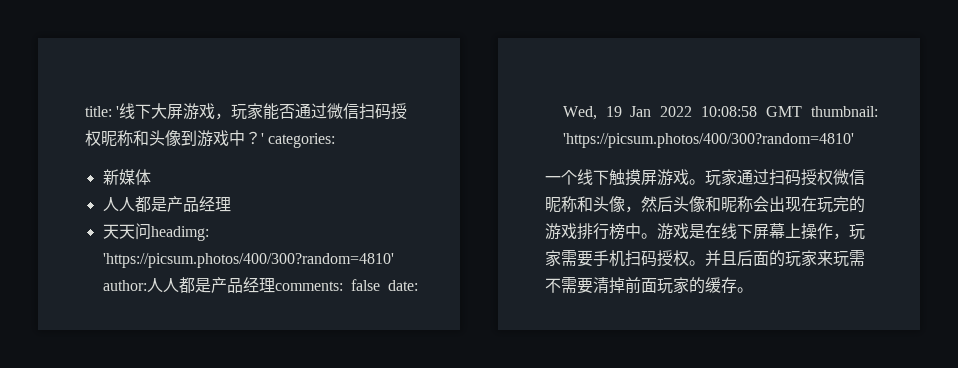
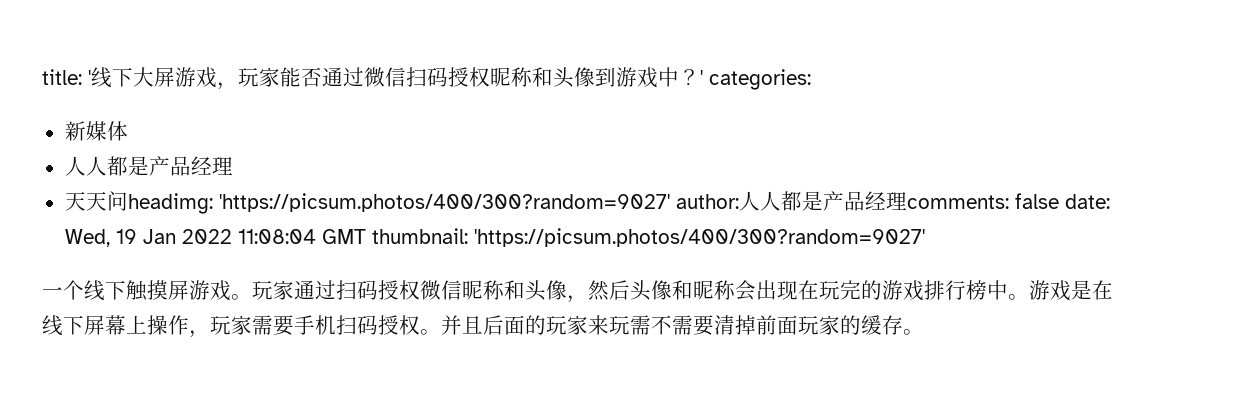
[102,253,394,268] 'https://picsum.photos/400/300?random=4810' -> [218,193,670,212] 'https://picsum.photos/400/300?random=9027'
[701,106,758,117] 10:08:58 -> [237,229,316,244] 11:08:04
[562,133,854,148] 'https://picsum.photos/400/300?random=4810' -> [473,228,925,247] 'https://picsum.photos/400/300?random=9027'

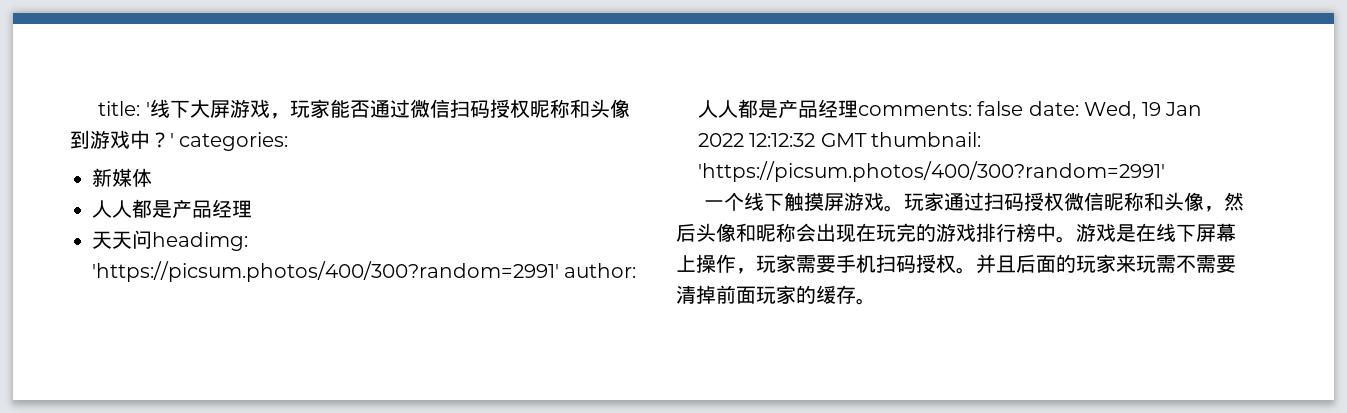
[218,193,670,212] 'https://picsum.photos/400/300?random=9027' -> [92,261,559,282] 'https://picsum.photos/400/300?random=2991'
[237,229,316,244] 11:08:04 -> [749,133,816,147] 12:12:32
[473,228,925,247] 'https://picsum.photos/400/300?random=9027' -> [698,161,1165,182] 'https://picsum.photos/400/300?random=2991'

